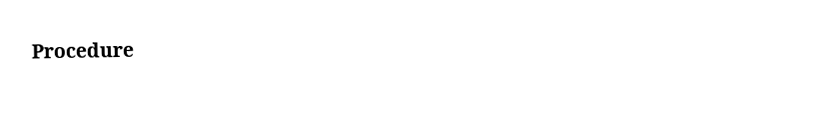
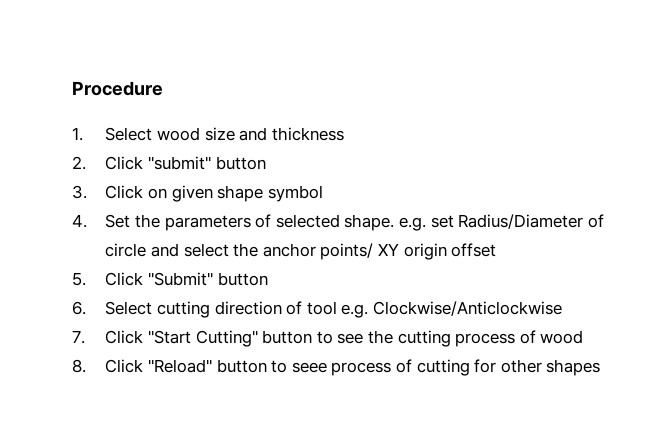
(134, 50) none -> [72,127,344,141] [72,156,266,170] [72,185,323,202] [72,214,604,231] [105,243,497,260] [72,272,268,286] [72,301,562,318] [72,330,584,347] [72,359,601,376] // 1. Select wood size and thickness // 2. Click "submit" button // 3. Click on given shape symbol // 4. Set the parameters of selected shape. e.g. set Radius/Diameter of circle and select the anchor points/ XY origin offset // 5. Click "Submit" button // 6. Select cutting direction of tool e.g. Clockwise/Anticlockwise // 7. Click "Start Cutting" button to see the cutting process of wood // 8. Click "Reload" button to seee process of cutting for other shapes

